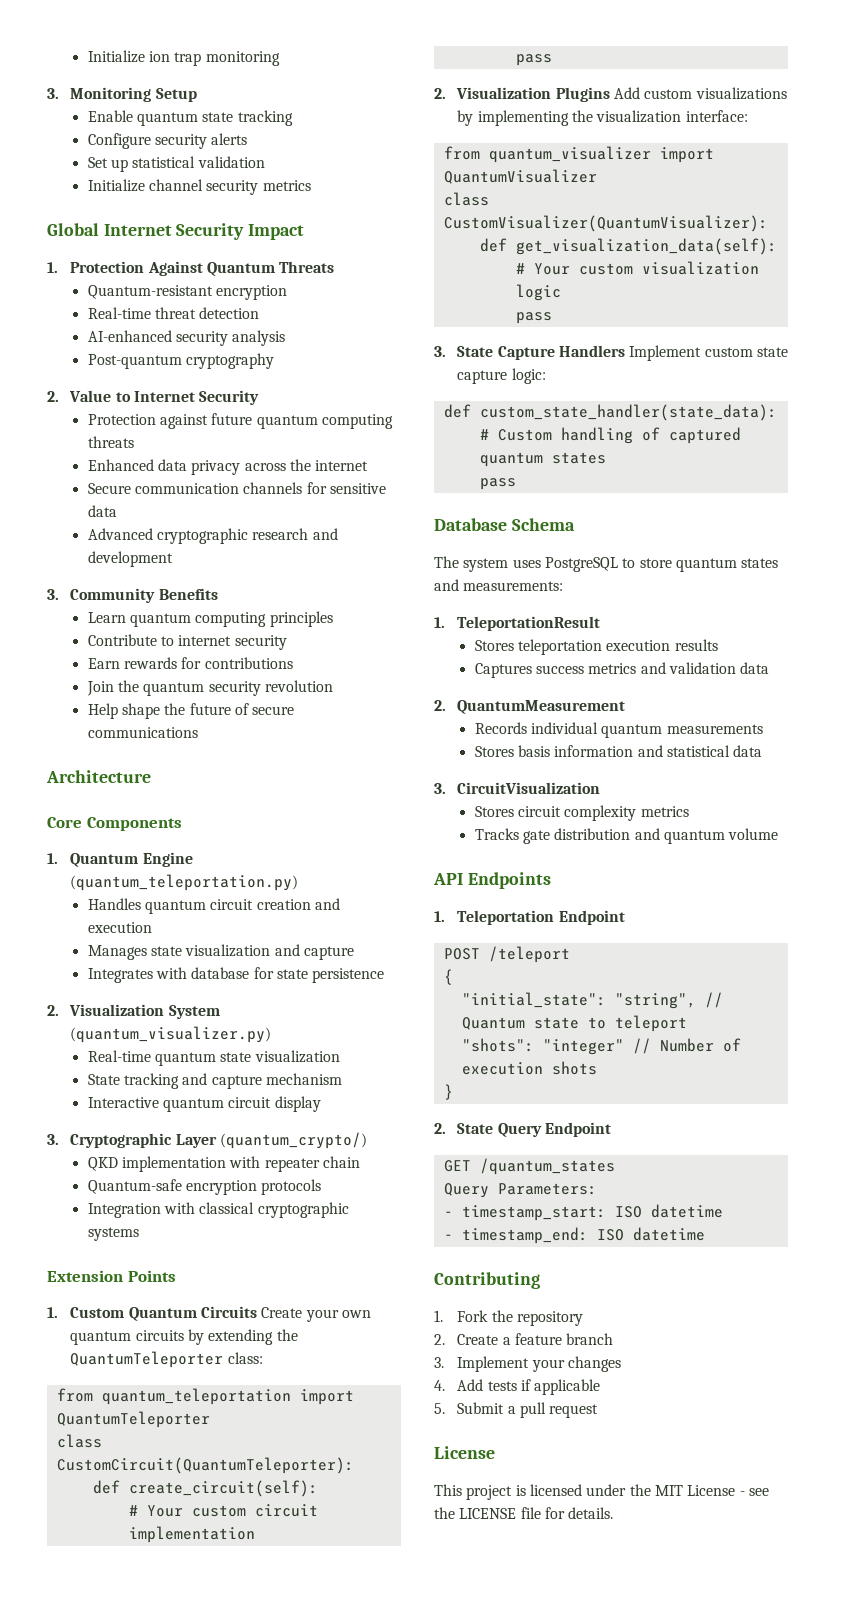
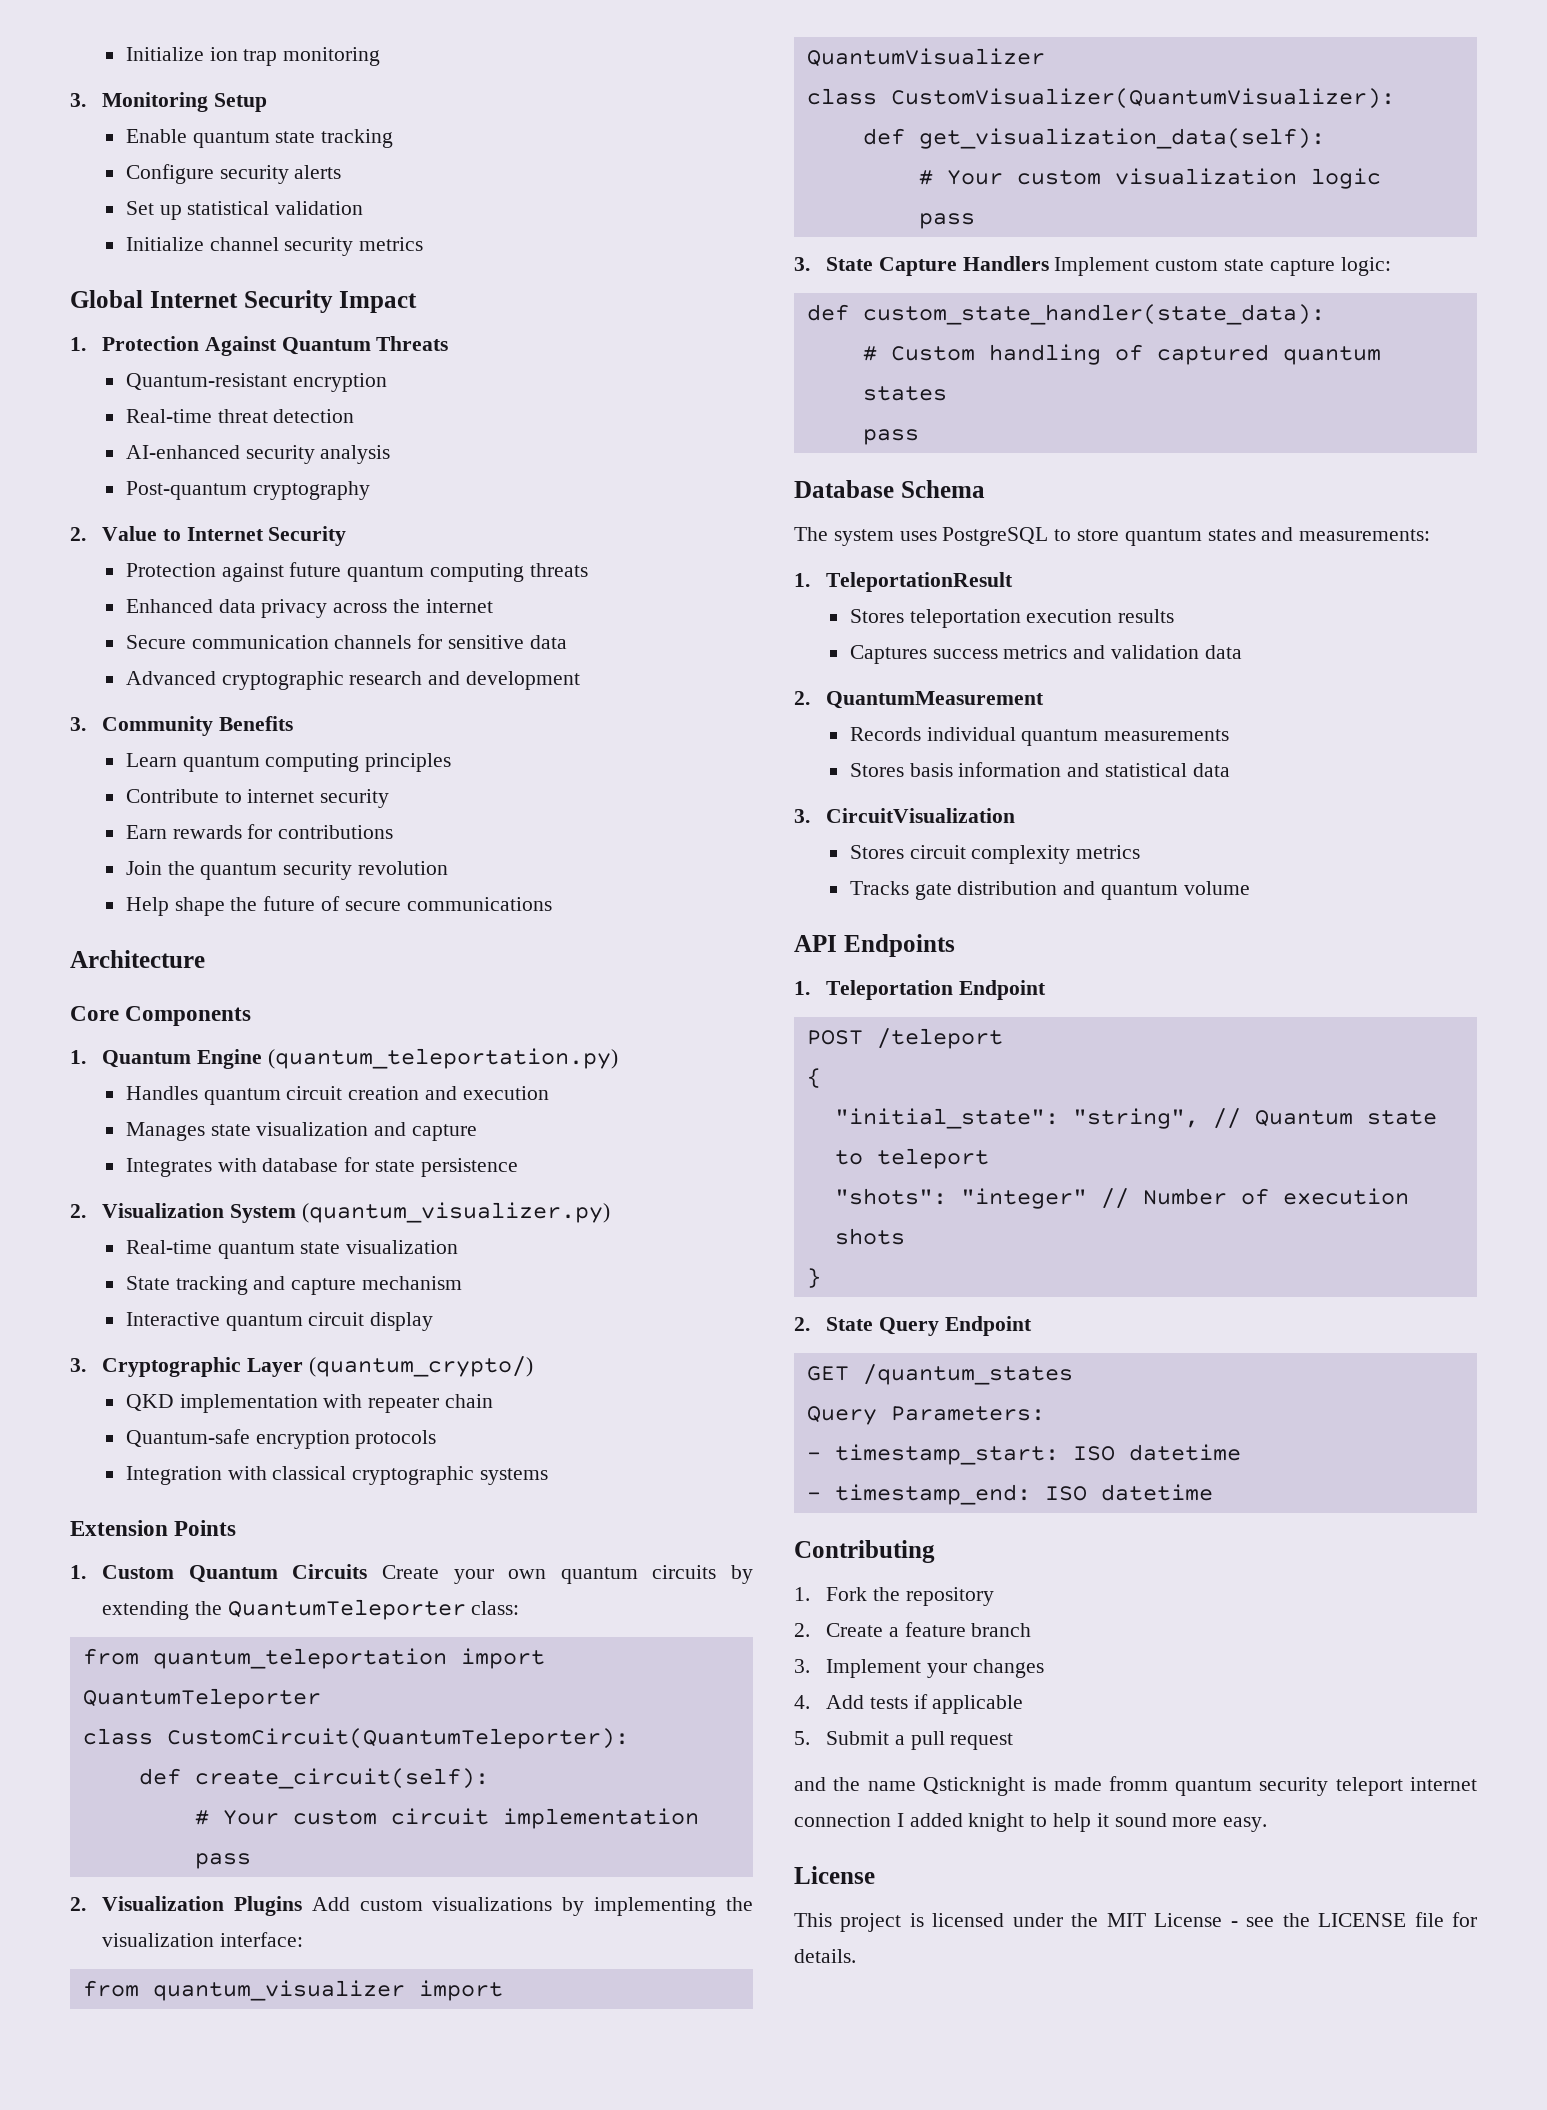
(599, 1411) none -> [794,1776,1477,1796] [794,1813,1268,1832] // and the name Qsticknight is made fromm quantum security teleport internet connection I added knight to help it sound more easy.

